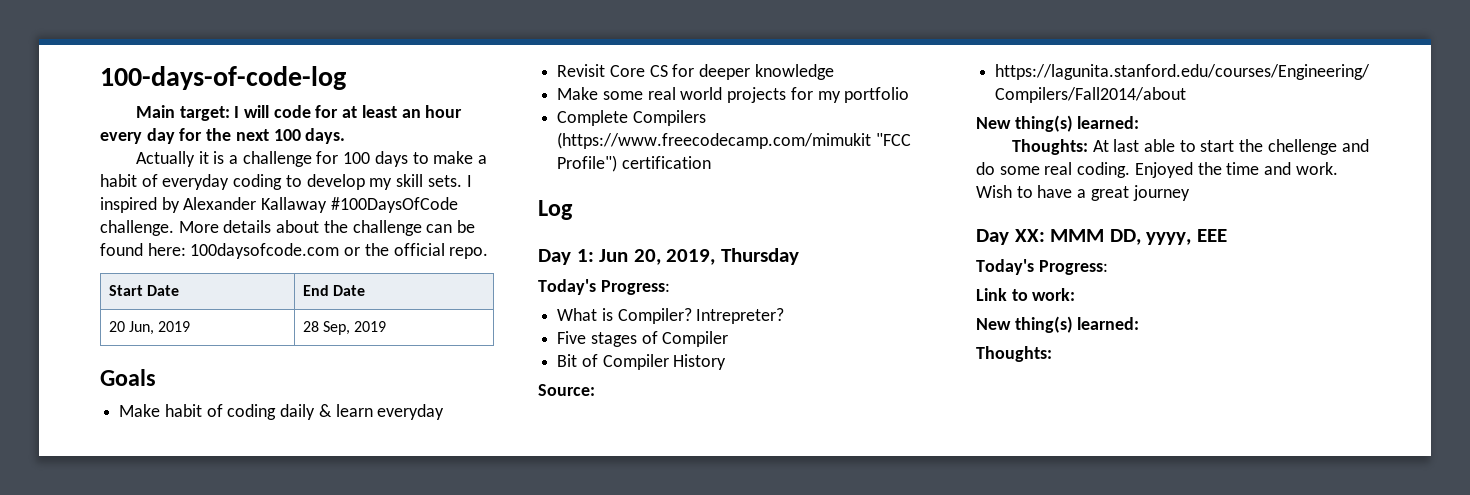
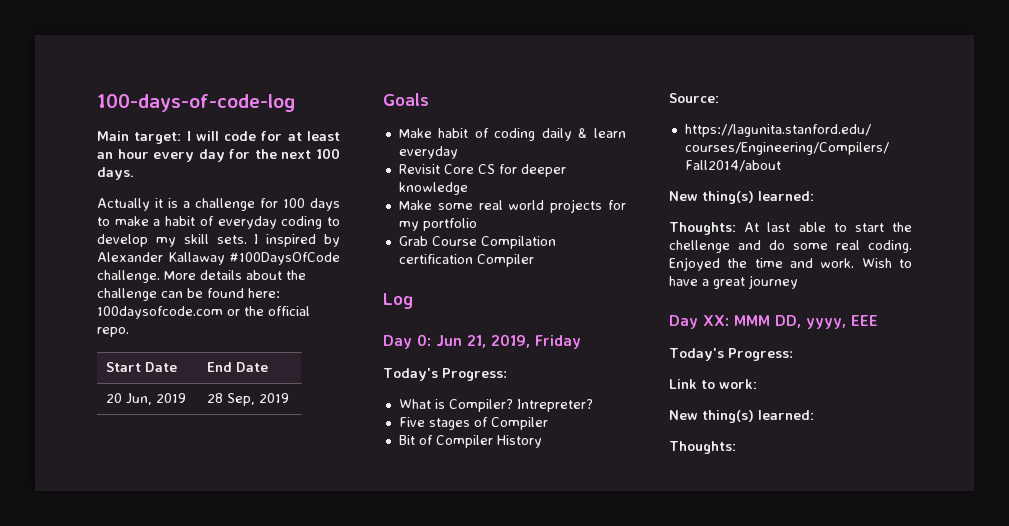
[557,110,706,126] [557,132,911,149] [557,155,618,172] Complete Compilers (https://www.freecodecamp.com/mimukit "FCC Profile") -> [398,236,556,249] Grab Course Compilation
(711, 162) none -> [476,254,534,267] Compiler
[576,248,799,265] 1: Jun 20, 2019, Thursday -> [417,334,581,349] 0: Jun 21, 2019, Friday

